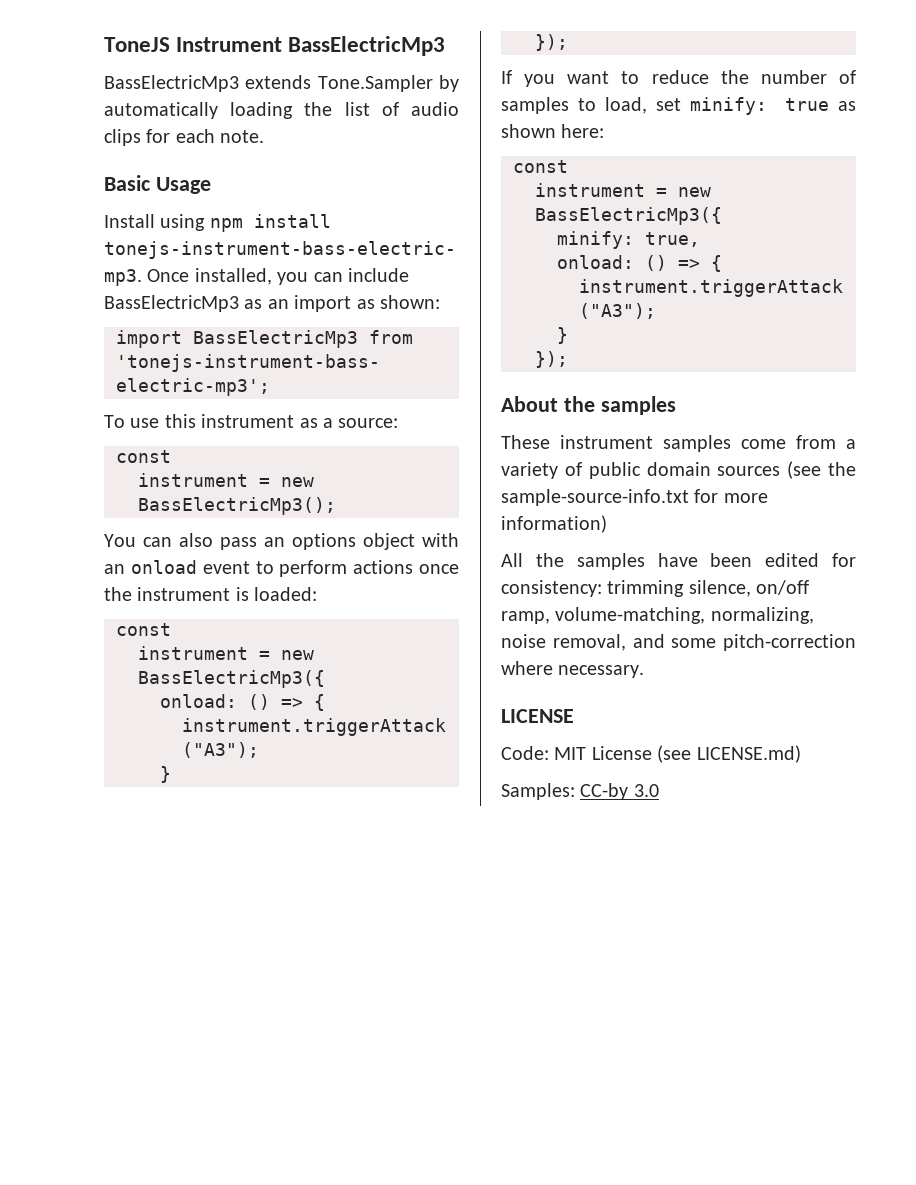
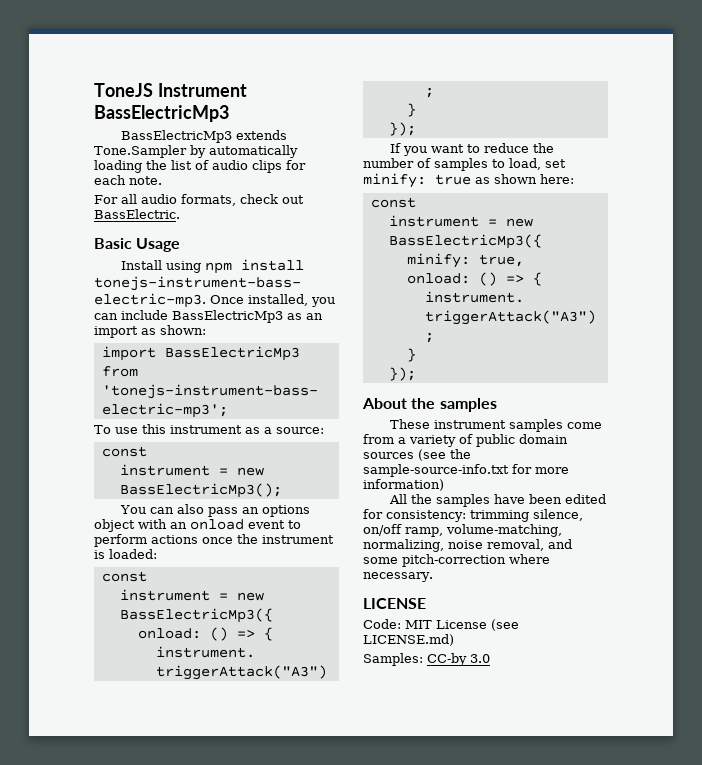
(265, 136) none -> [94,194,304,206] [94,209,180,219] // For all audio formats, check out BassElectric.

